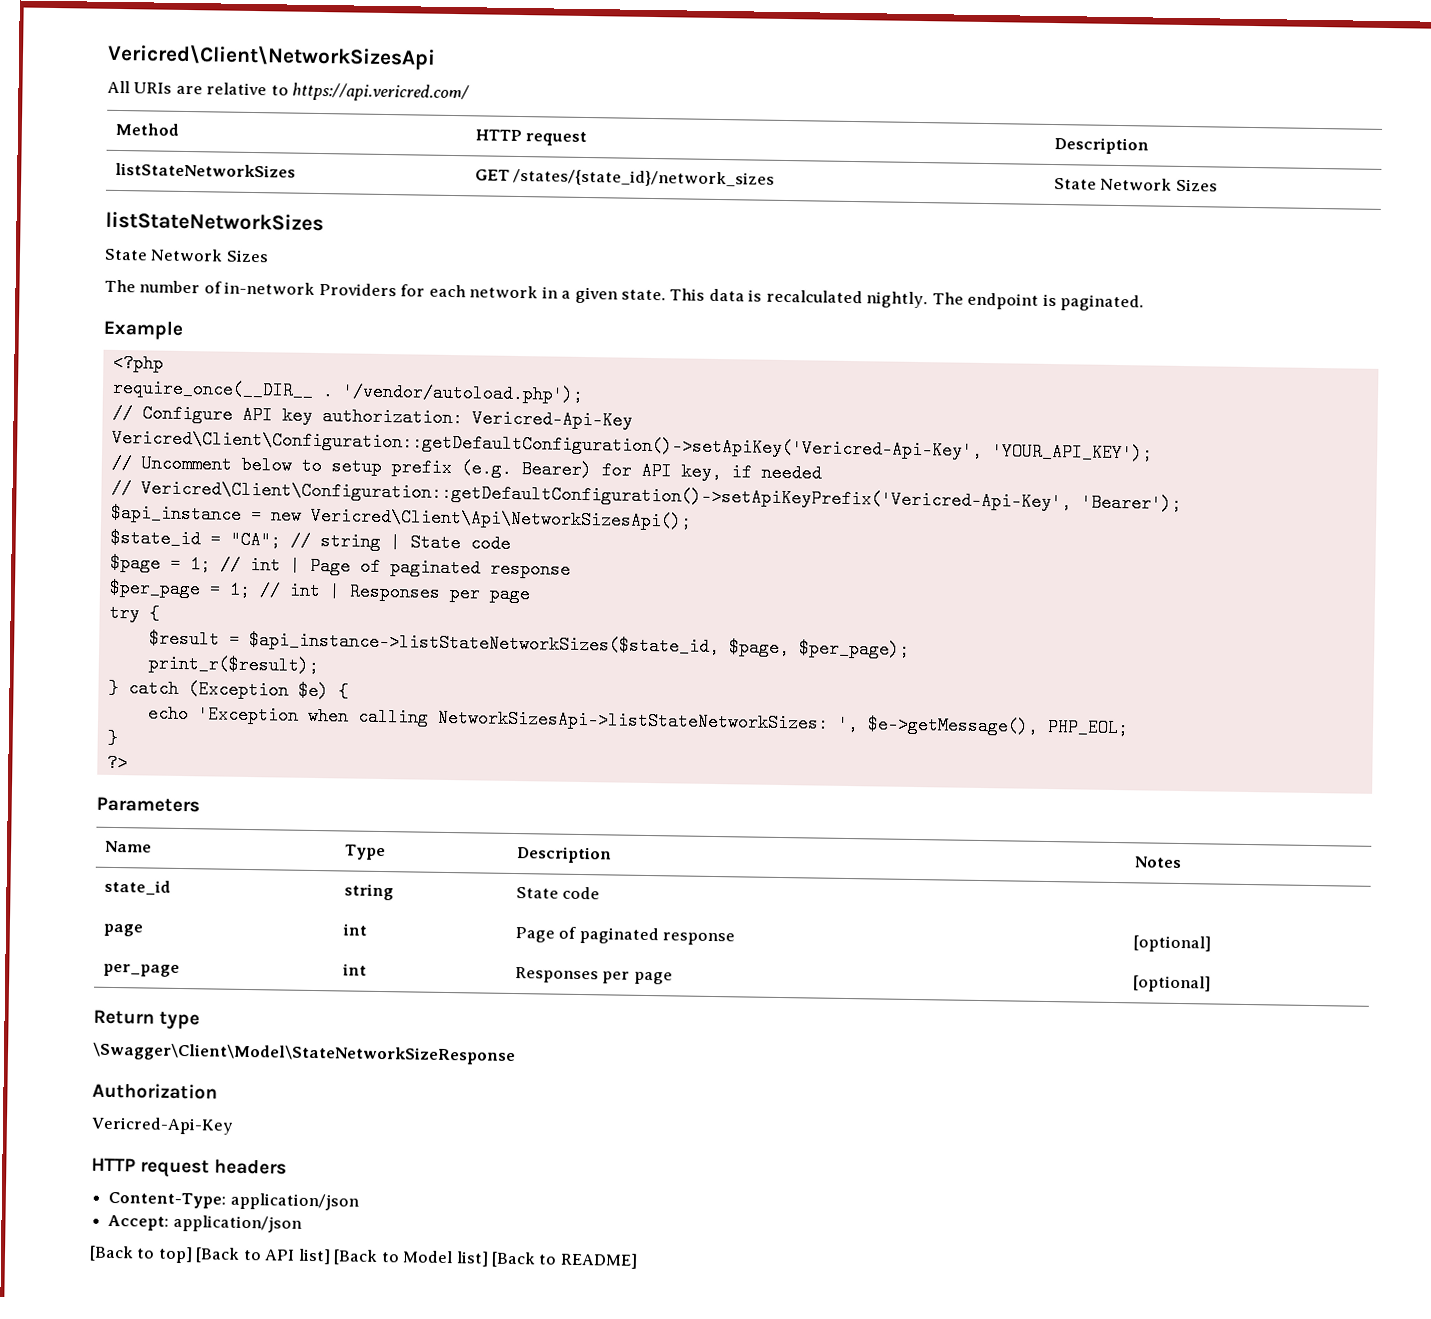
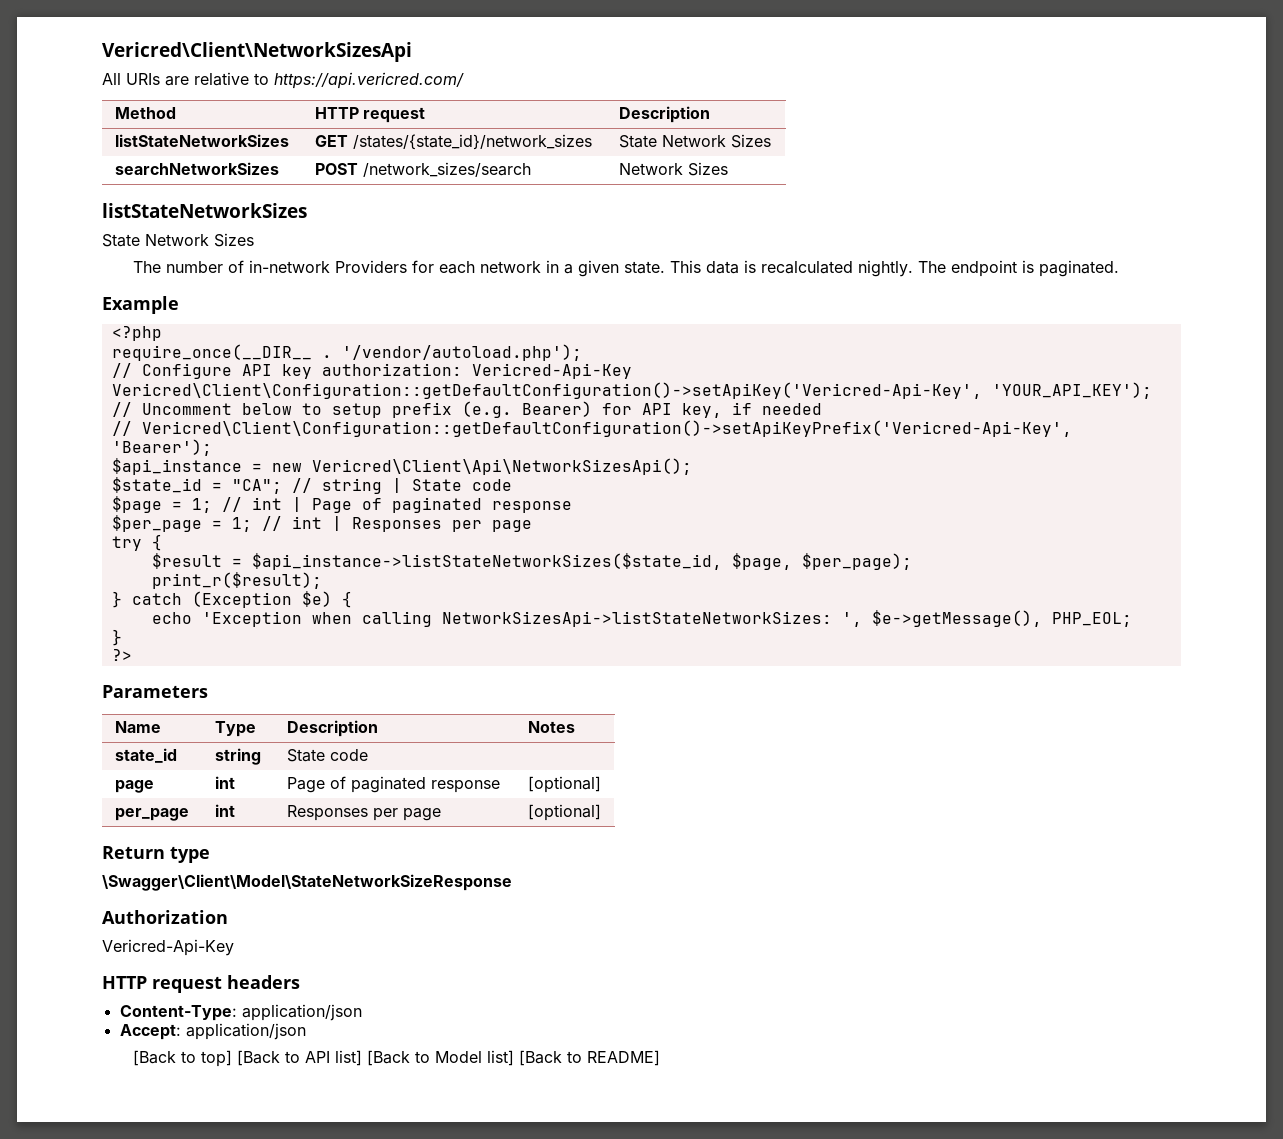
(1218, 185) none -> [114,162,279,175] [314,162,531,177] [618,162,728,176] // searchNetworkSizes | POST /network_sizes/search | Network Sizes

